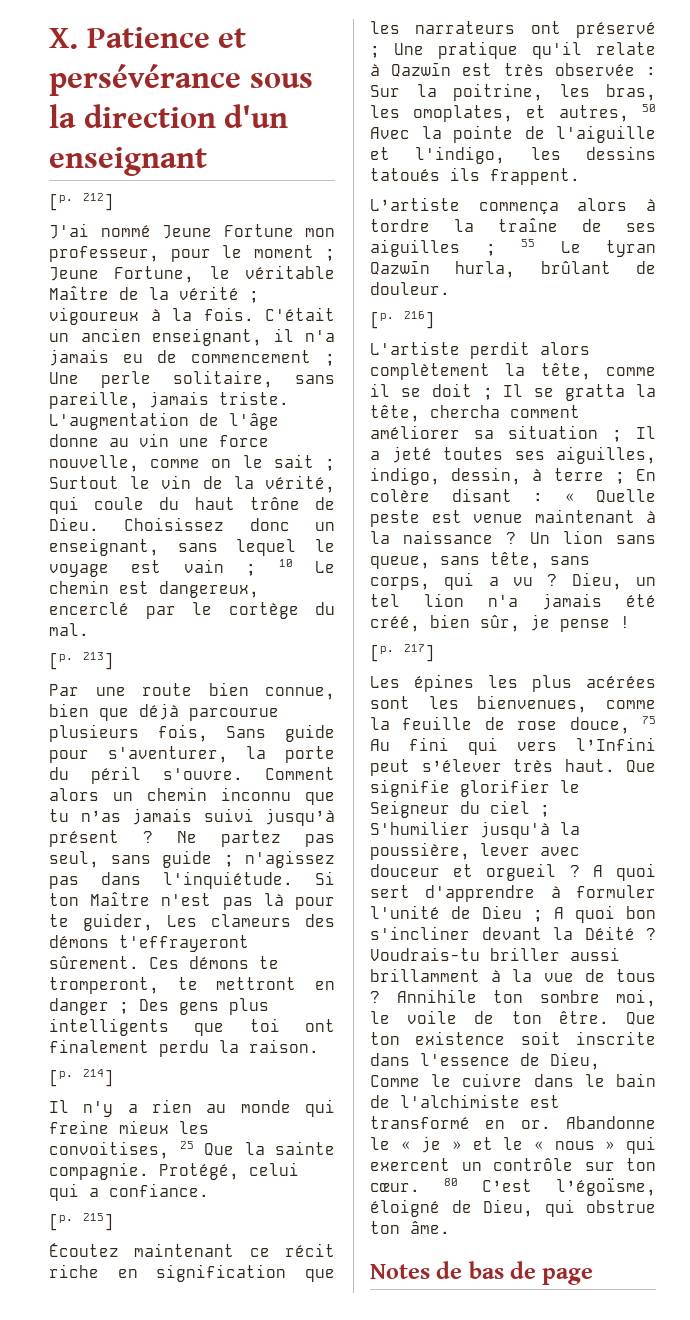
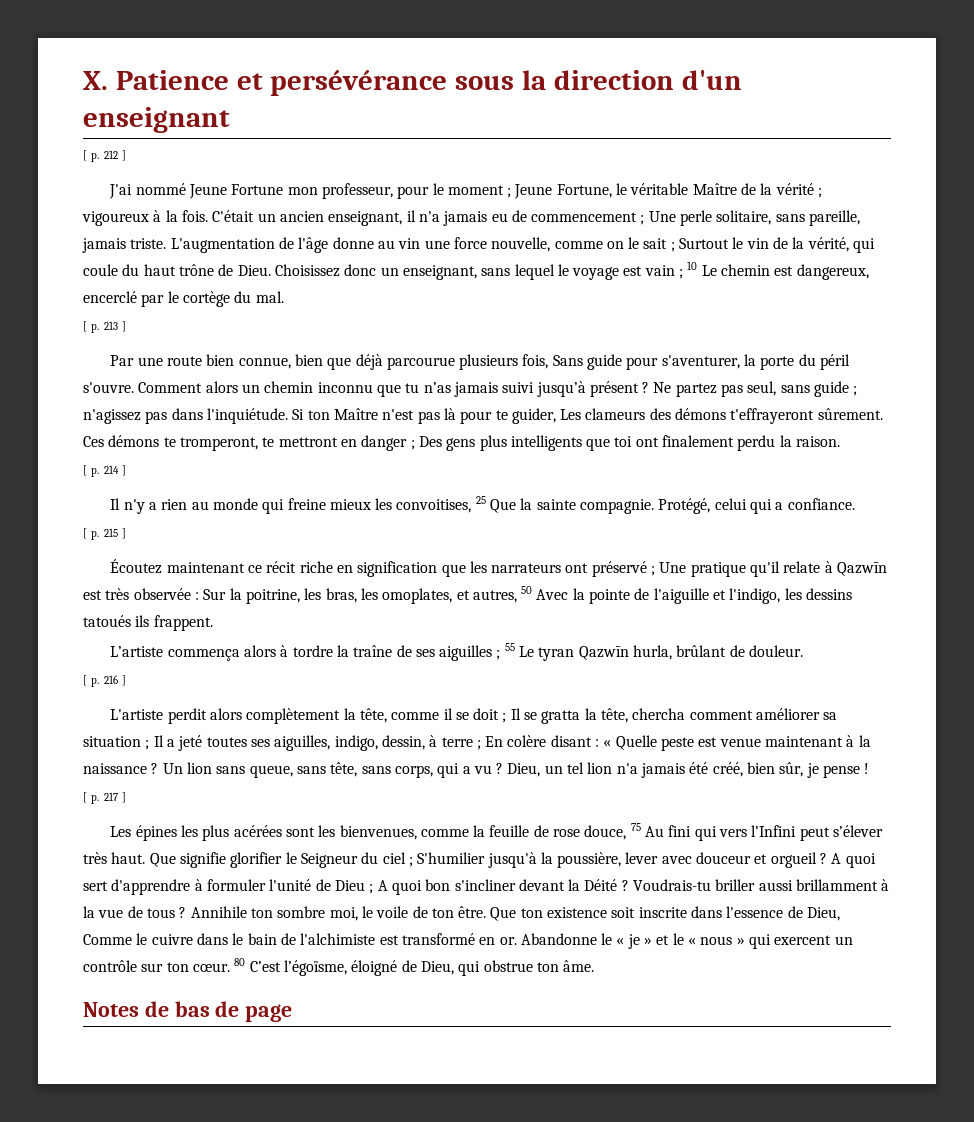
[49,193,114,211] [p. 212] -> [83,150,126,162] [ p. 212 ]
[49,652,114,670] [p. 213] -> [83,321,126,333] [ p. 213 ]
[49,1069,114,1087] [p. 214] -> [83,465,126,477] [ p. 214 ]
[49,1213,114,1231] [p. 215] -> [83,528,126,540] [ p. 215 ]
[370,311,435,329] [p. 216] -> [83,675,126,687] [ p. 216 ]
[370,644,435,662] [p. 217] -> [83,792,126,804] [ p. 217 ]

